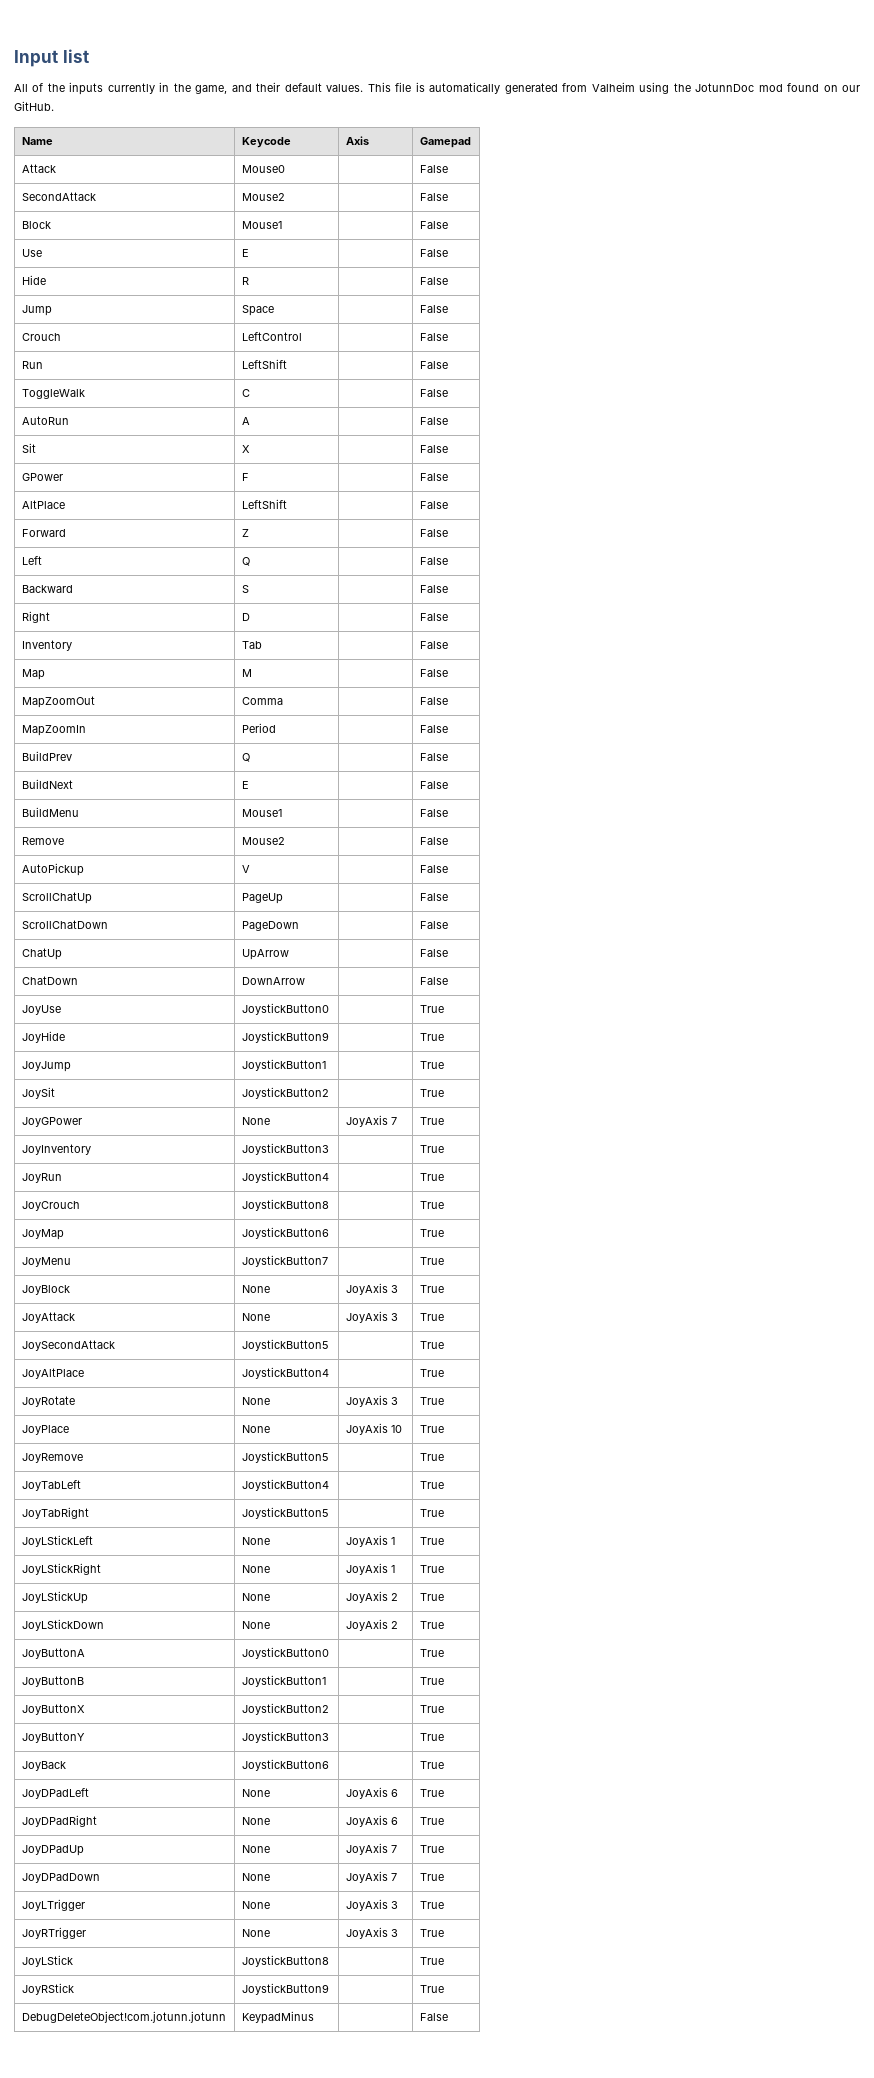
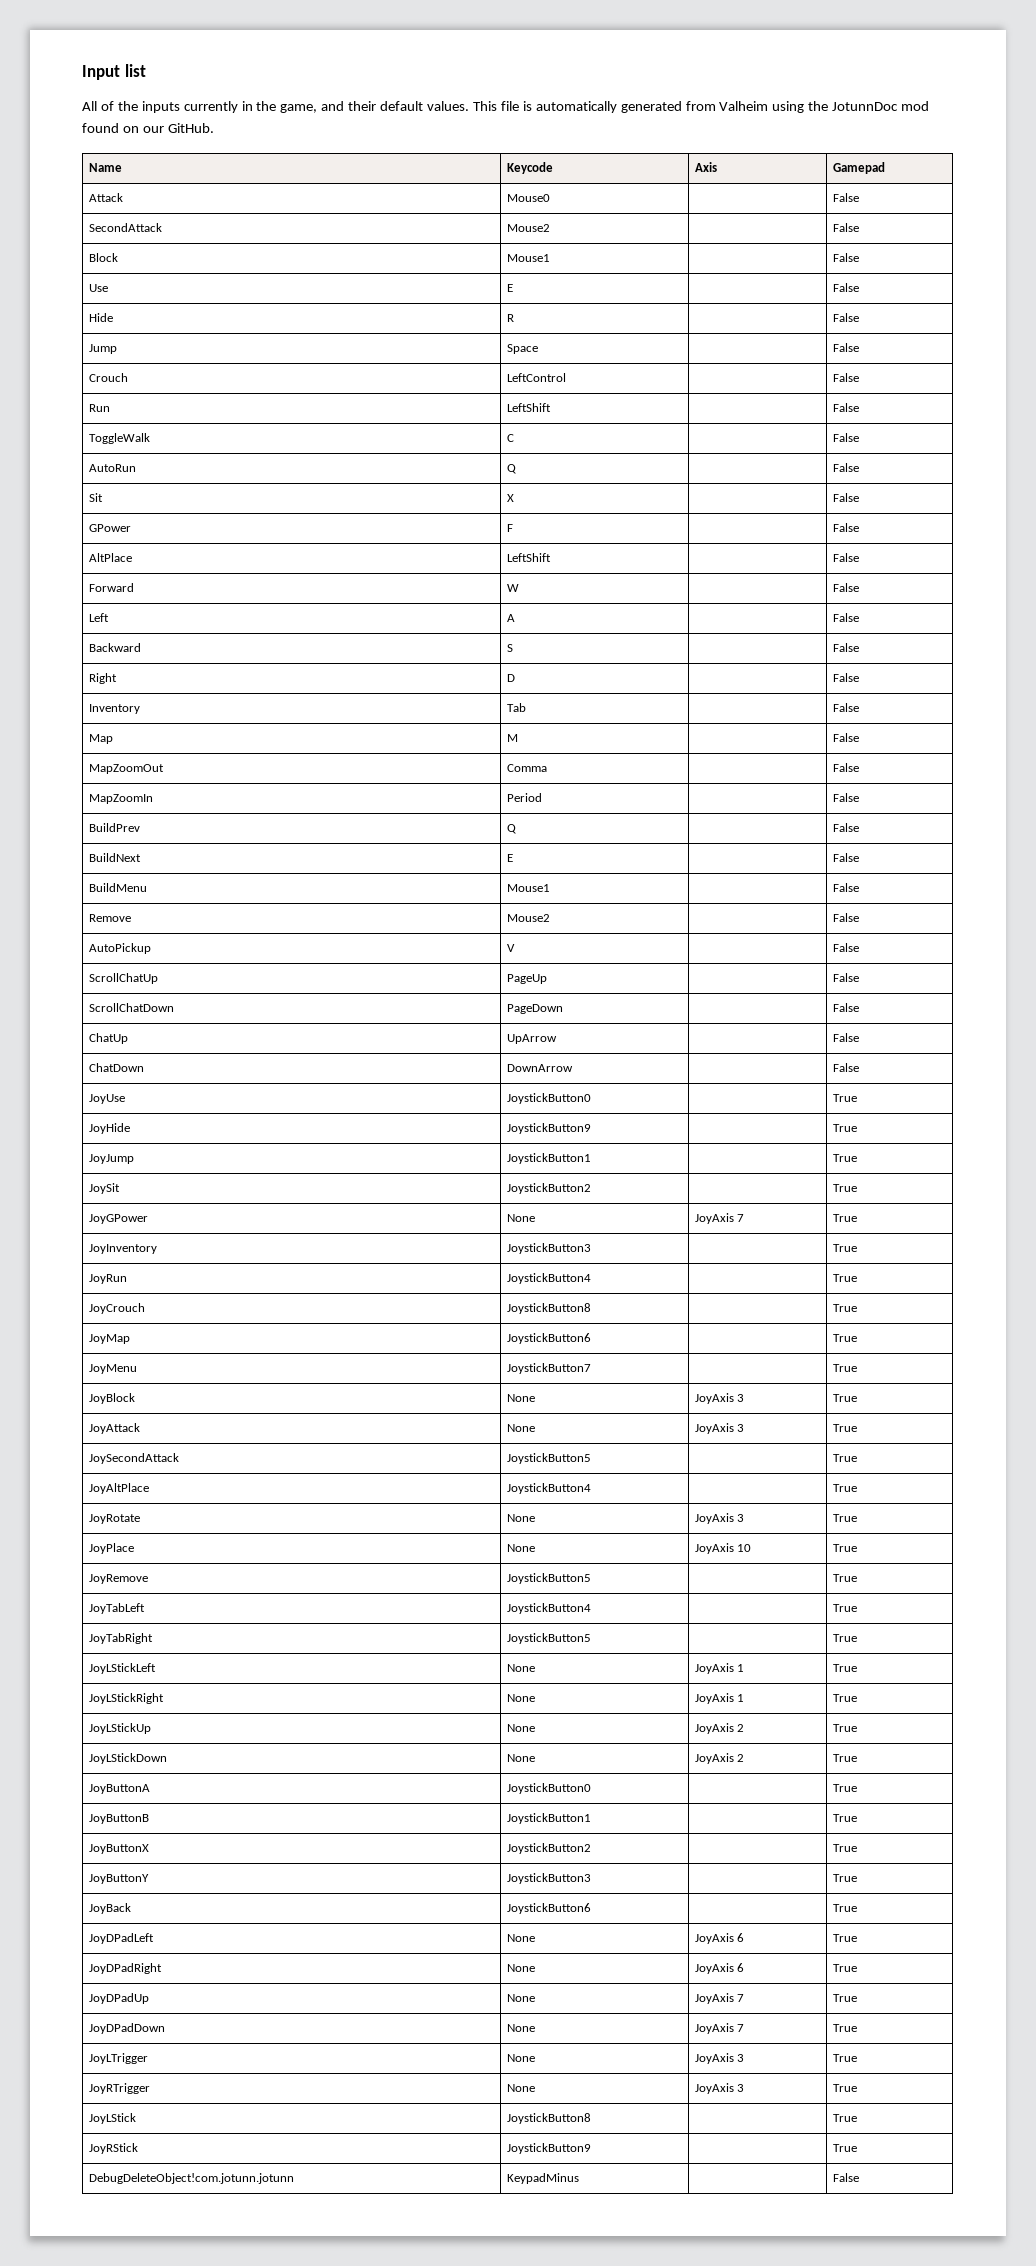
[241,417,250,425] A -> [506,464,516,474] Q
[241,529,249,537] Z -> [506,584,519,592] W
[241,557,250,566] Q -> [506,614,515,622] A

